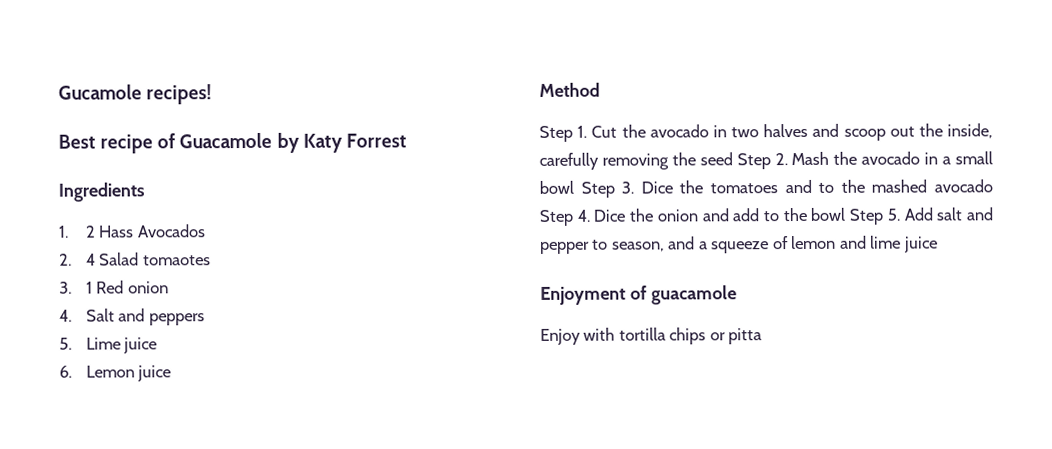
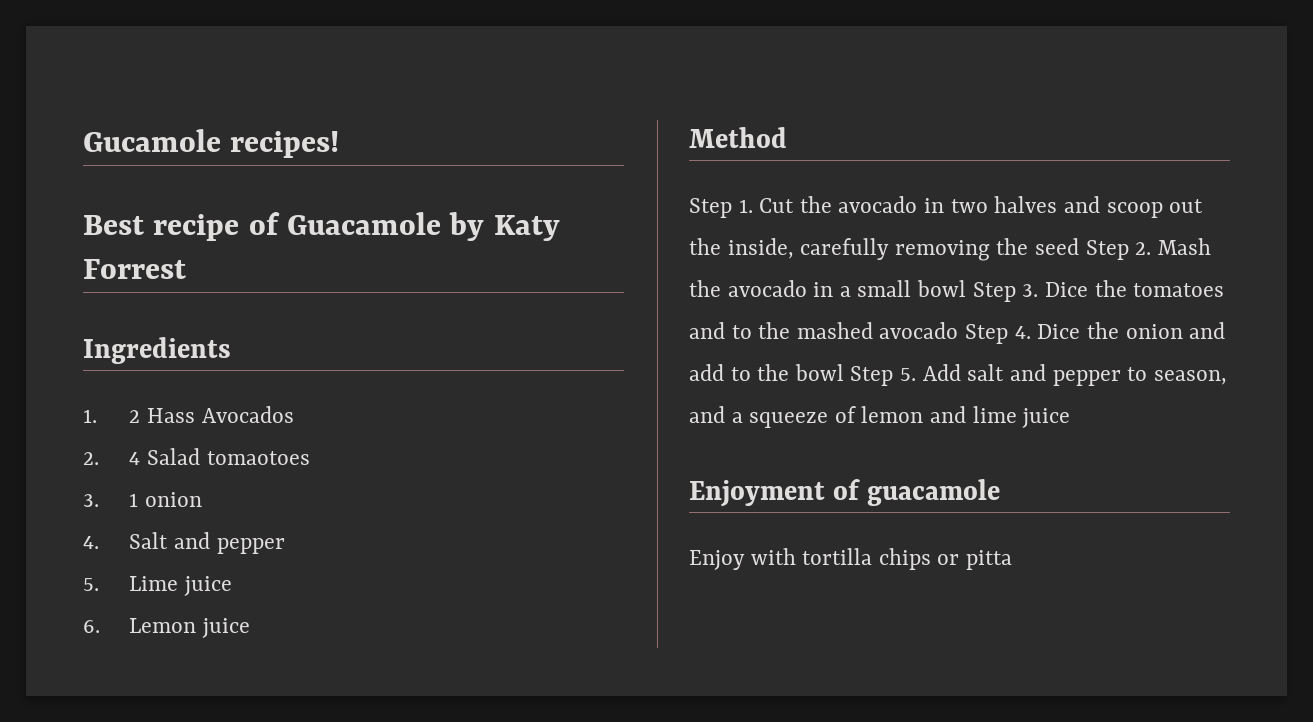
[142,255,211,266] tomaotes -> [206,451,310,465] tomaotoes
[96,280,125,294] Red -> (139, 500) none
[148,313,205,326] peppers -> [216,538,285,554] pepper

